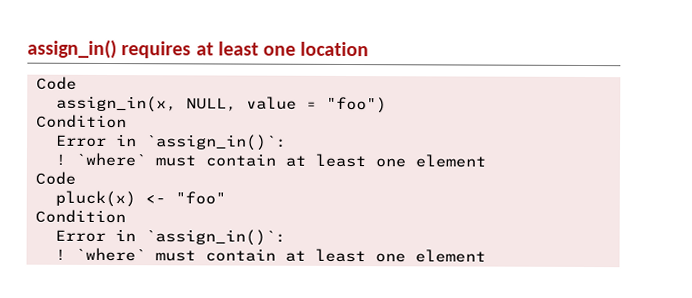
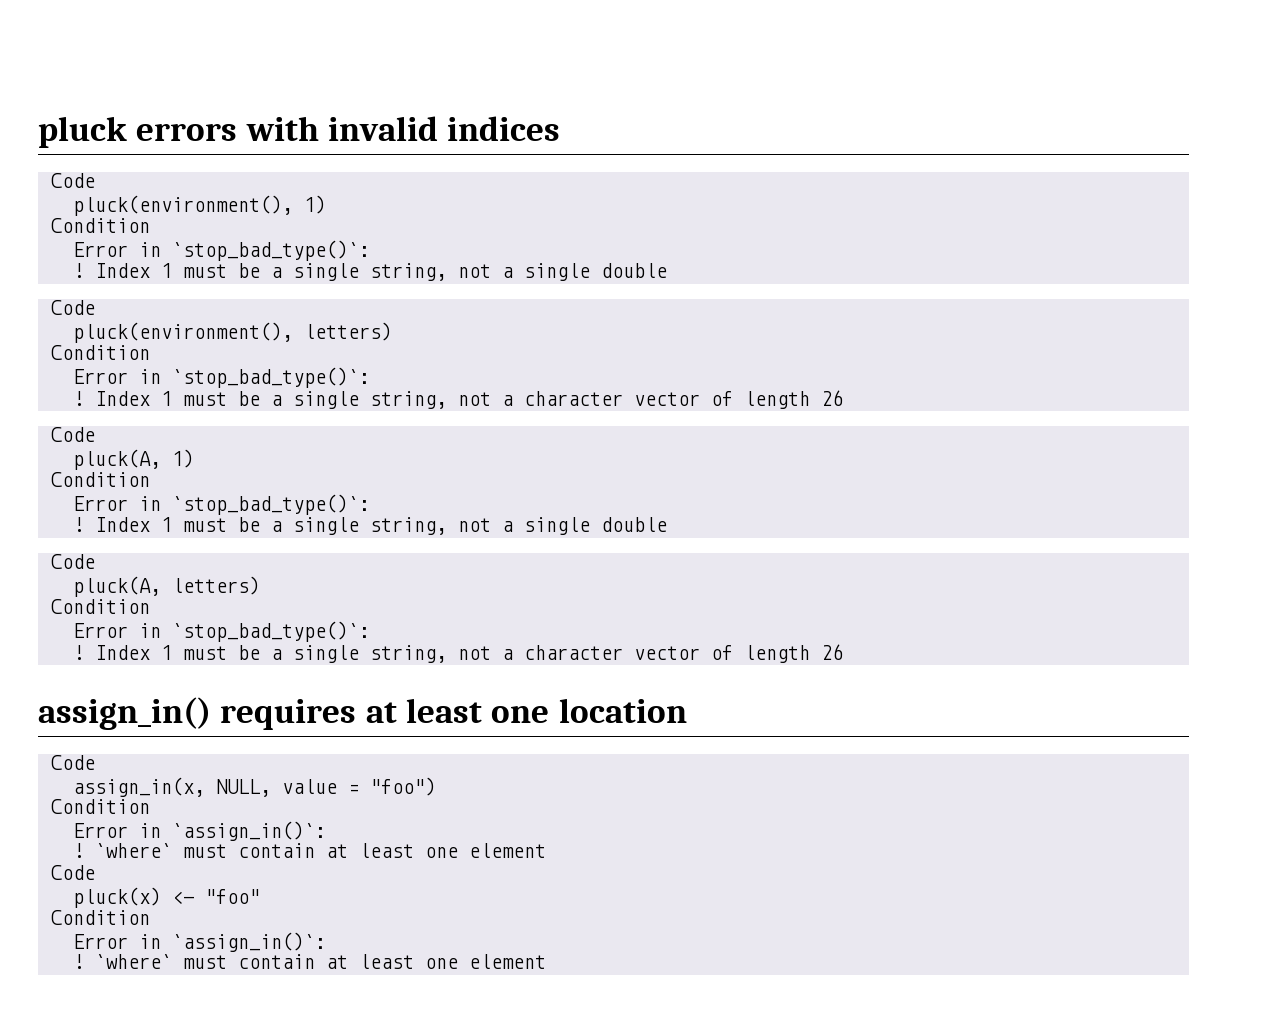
(27, 49) none -> [38,116,561,148] [51,173,96,188] [73,195,327,216] [51,218,151,233] [73,240,371,261] [73,263,668,281] [51,300,96,315] [73,322,393,343] [51,345,151,360] [73,367,371,388] [73,390,844,409] [51,427,96,442] [73,449,195,470] [51,472,151,487] [73,494,371,515] [73,517,668,535] [51,554,96,569] [73,576,261,597] [51,599,151,614] [73,621,371,642] [73,644,844,663] pluck errors with invalid indices // Code // pluck(environment(), 1) // Condition // Error in `stop_bad_type()`: // ! Index 1 must be a single string, not a single double // Code // pluck(environment(), letters) // Condition // Error in `stop_bad_type()`: // ! Index 1 must be a single string, not a character vector of length 26 // Code // pluck(A, 1) // Condition // Error in `stop_bad_type()`: // ! Index 1 must be a single string, not a single double // Code // pluck(A, letters) // Condition // Error in `stop_bad_type()`: // ! Index 1 must be a single string, not a character vector of length 26 //

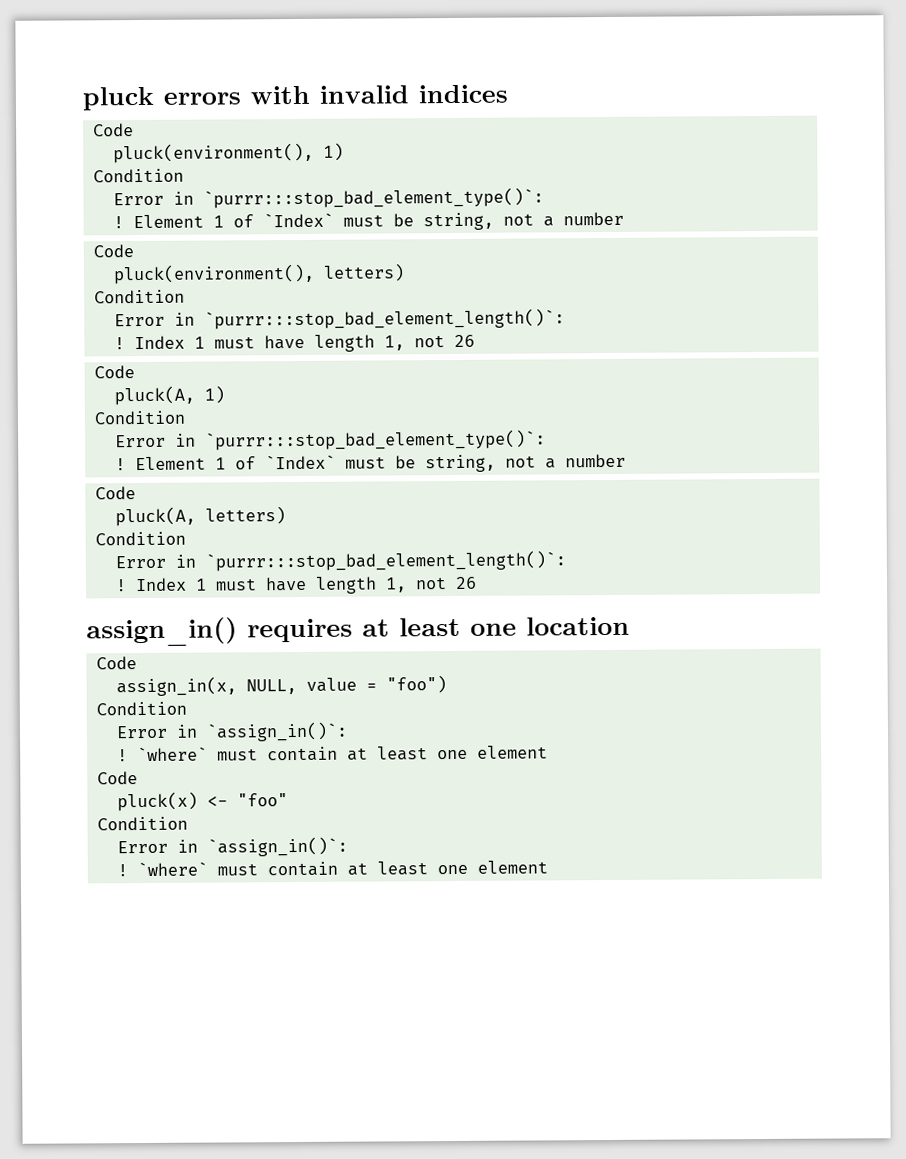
[172,240,371,261] [73,263,668,281] `stop_bad_type()`: // ! Index 1 must be a single string, not a single double -> [202,187,544,209] [112,211,624,231] `purrr:::stop_bad_element_type()`: // ! Element 1 of `Index` must be string, not a number
[172,367,371,388] [73,391,811,409] `stop_bad_type()`: // ! Index 1 must be a single string, not a character vector of length -> [203,308,565,330] [113,334,445,352] `purrr:::stop_bad_element_length()`: // ! Index 1 must have length 1, not
[172,494,371,515] [73,517,668,535] `stop_bad_type()`: // ! Index 1 must be a single string, not a single double -> [204,429,546,451] [114,453,626,473] `purrr:::stop_bad_element_type()`: // ! Element 1 of `Index` must be string, not a number
[172,621,371,642] [73,645,811,663] `stop_bad_type()`: // ! Index 1 must be a single string, not a character vector of length -> [204,550,566,572] [114,576,447,594] `purrr:::stop_bad_element_length()`: // ! Index 1 must have length 1, not

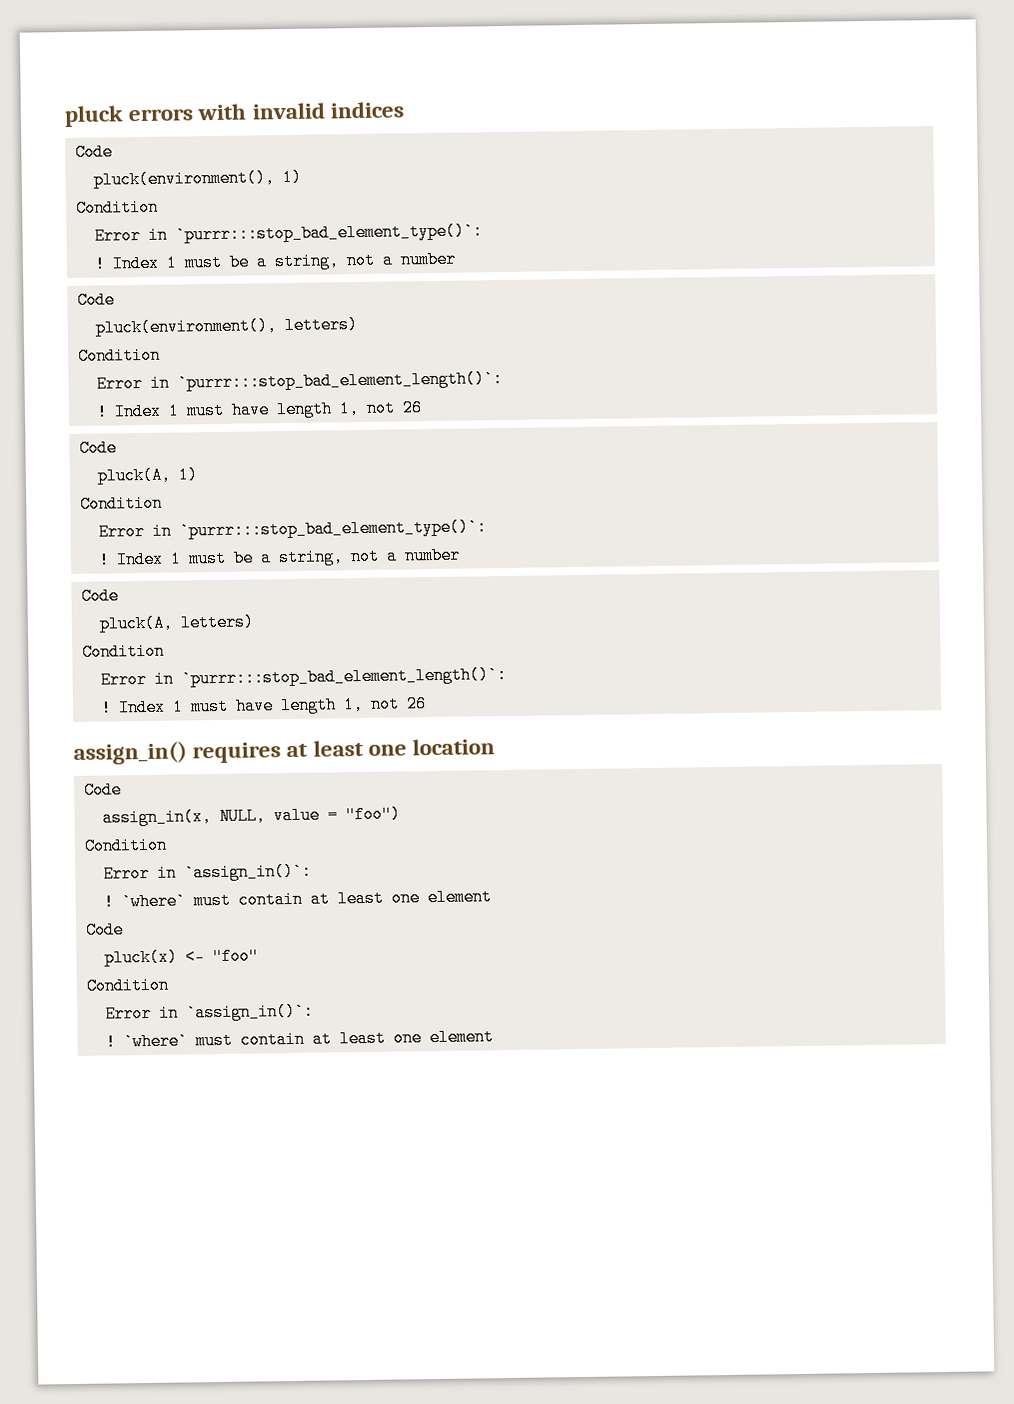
[132,212,414,229] Element 1 of `Index` must be -> [112,253,269,273] Index 1 must be a
[134,454,416,471] Element 1 of `Index` must be -> [116,549,273,569] Index 1 must be a

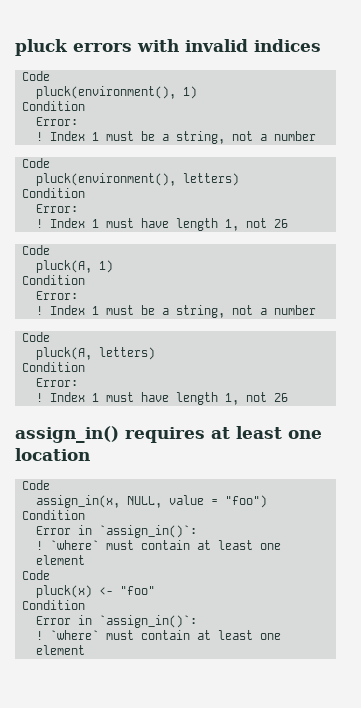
[94,222,484,245] Error in `purrr:::stop_bad_element_type()`: -> [35,117,78,126] Error:
[96,370,504,393] Error in `purrr:::stop_bad_element_length()`: -> [35,204,78,213] Error:
[98,518,488,541] Error in `purrr:::stop_bad_element_type()`: -> [35,291,78,300] Error:
[100,665,508,689] Error in `purrr:::stop_bad_element_length()`: -> [35,378,78,387] Error:

